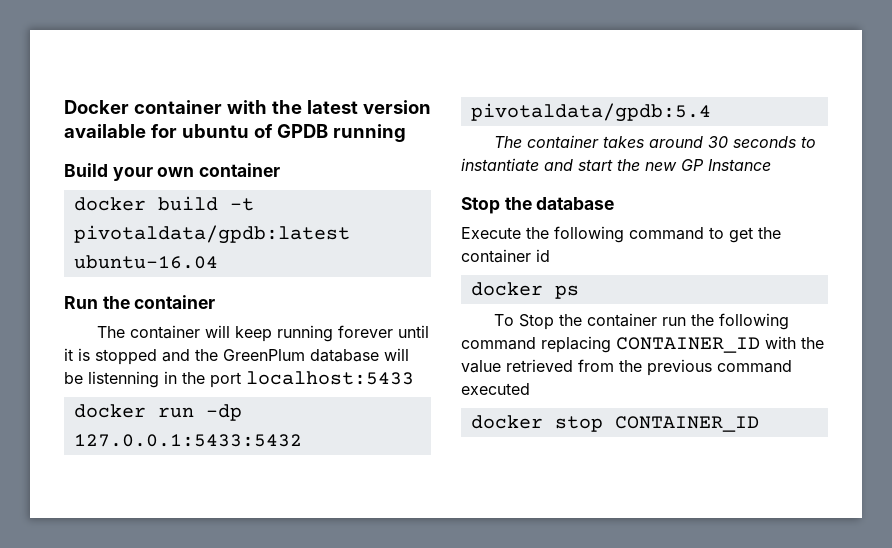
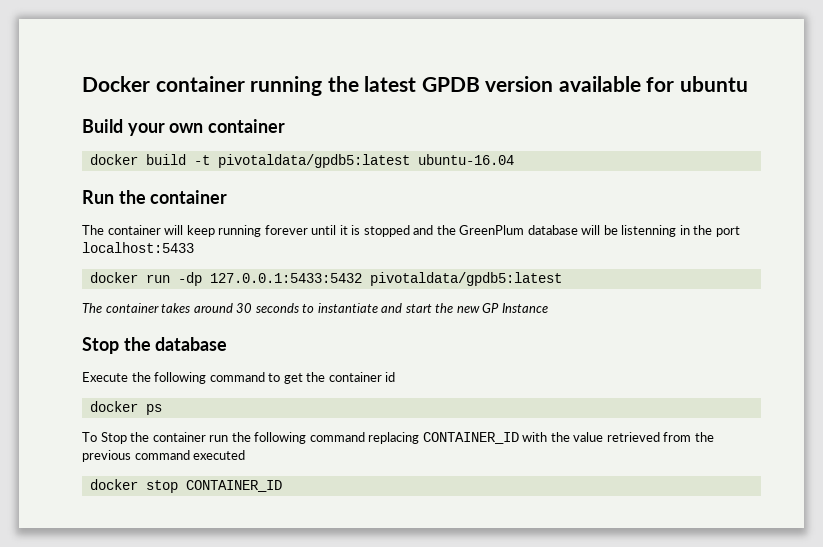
[226,100,267,114] with -> [250,76,323,96] running
(358, 107) none -> [421,77,480,92] GPDB
[253,124,406,142] of GPDB running -> (748, 84) none
[73,225,350,244] pivotaldata/gpdb:latest -> [217,154,410,168] pivotaldata/gpdb5:latest
[470,103,711,122] pivotaldata/gpdb:5.4 -> [369,272,562,286] pivotaldata/gpdb5:latest

